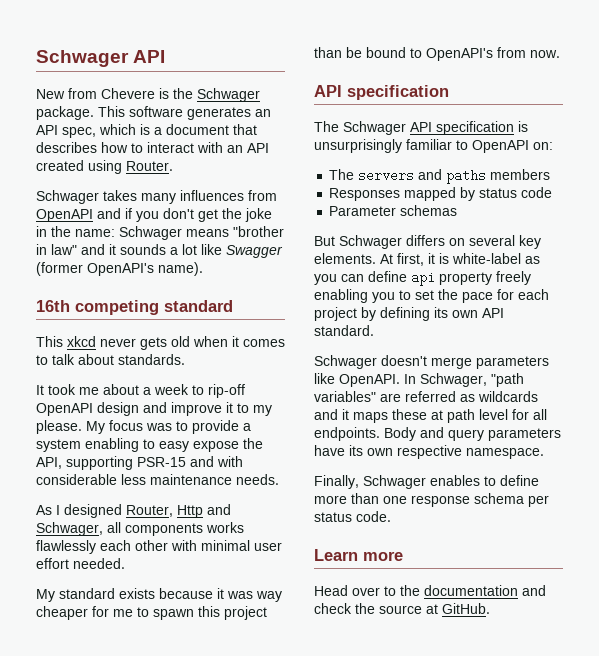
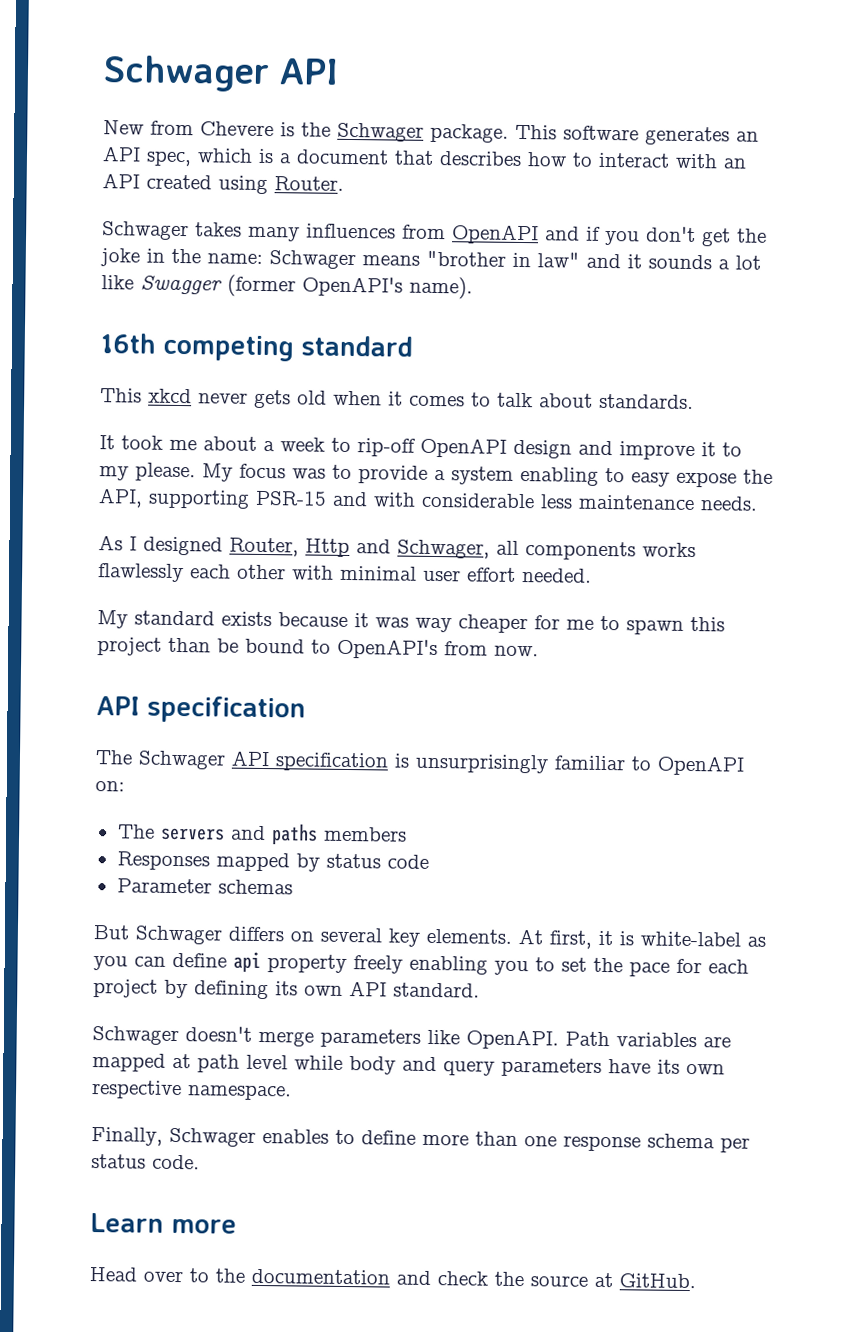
[404,373,524,387] [314,391,538,402] [314,409,547,423] [314,427,416,441] In Schwager, "path variables" are referred as wildcards and it maps these at path level for all endpoints. Body -> [565,1031,731,1048] [92,1053,396,1075] Path variables are mapped at path level while body

